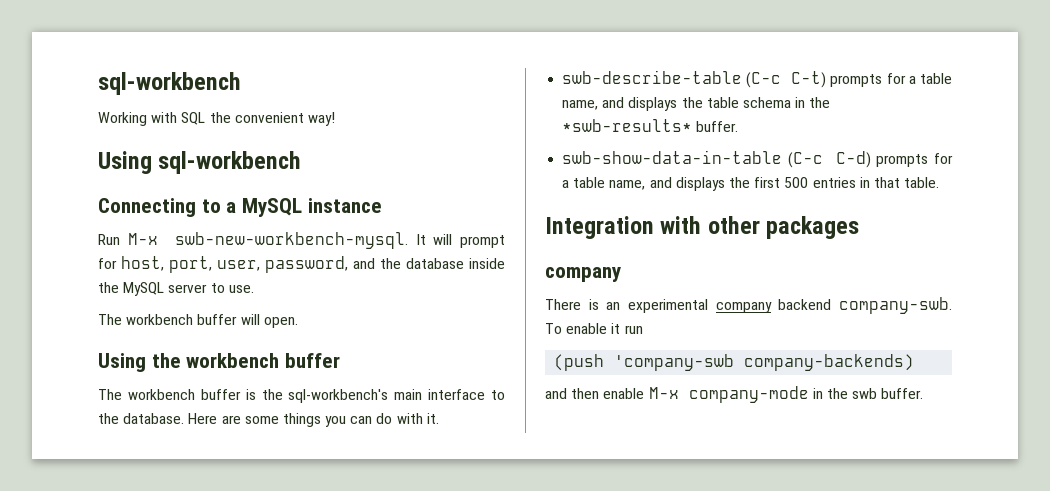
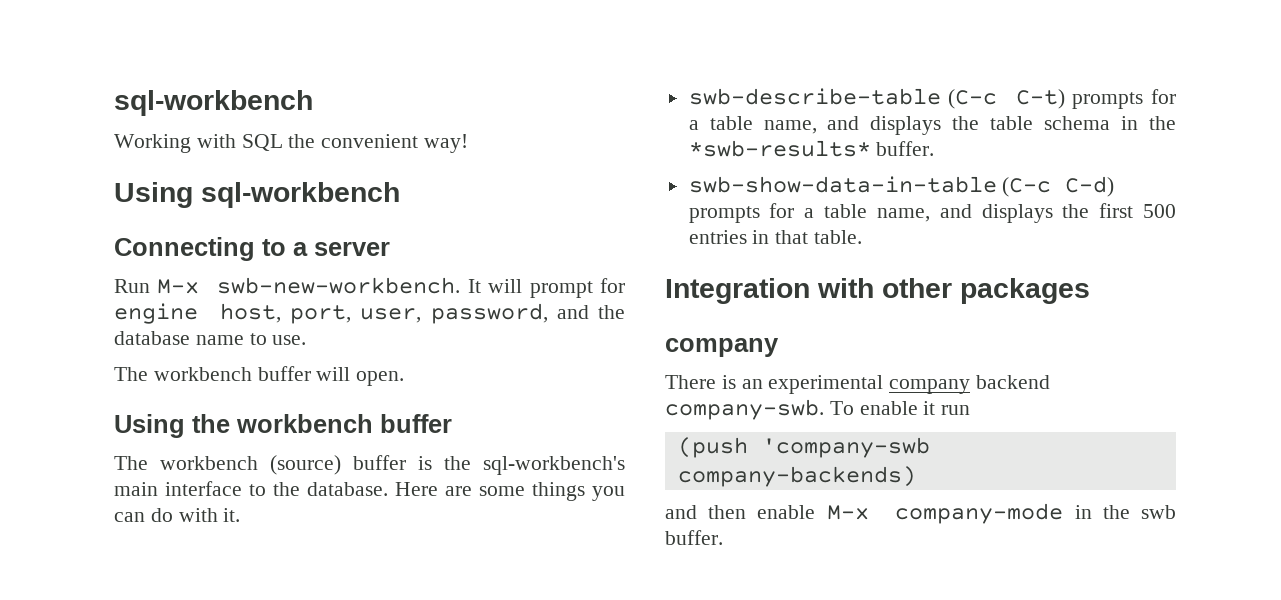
[242,198,382,217] MySQL instance -> [314,242,390,256] server
[175,232,409,249] swb-new-workbench-mysql. -> [217,277,461,294] swb-new-workbench.
(117, 263) none -> [114,303,198,324] engine
[469,258,505,269] [98,282,208,296] inside the MySQL server -> [195,335,244,345] name
(195, 394) none -> [270,455,341,475] (source)

